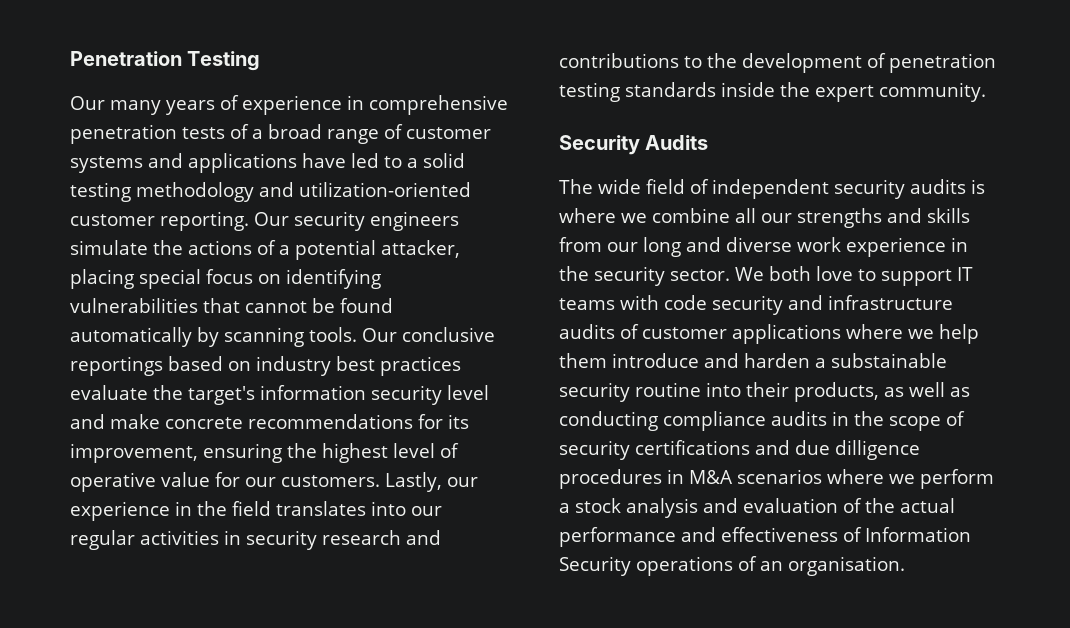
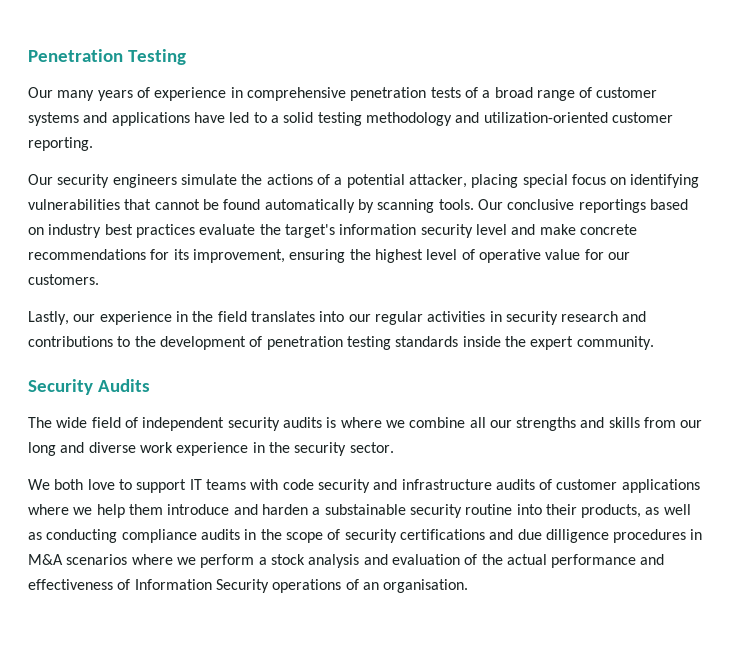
(249, 221) none -> (93, 144) //
(380, 481) none -> (99, 279) //
(730, 275) none -> (394, 447) //

